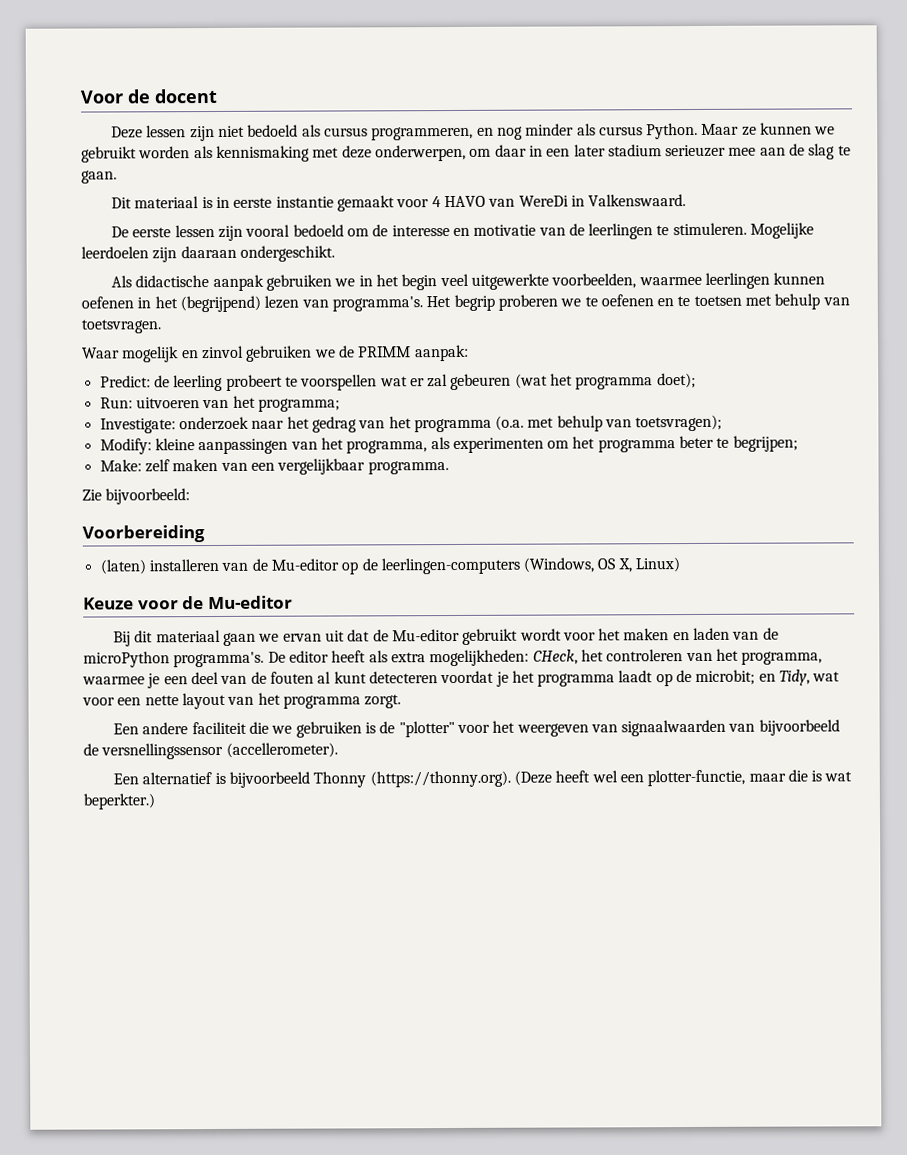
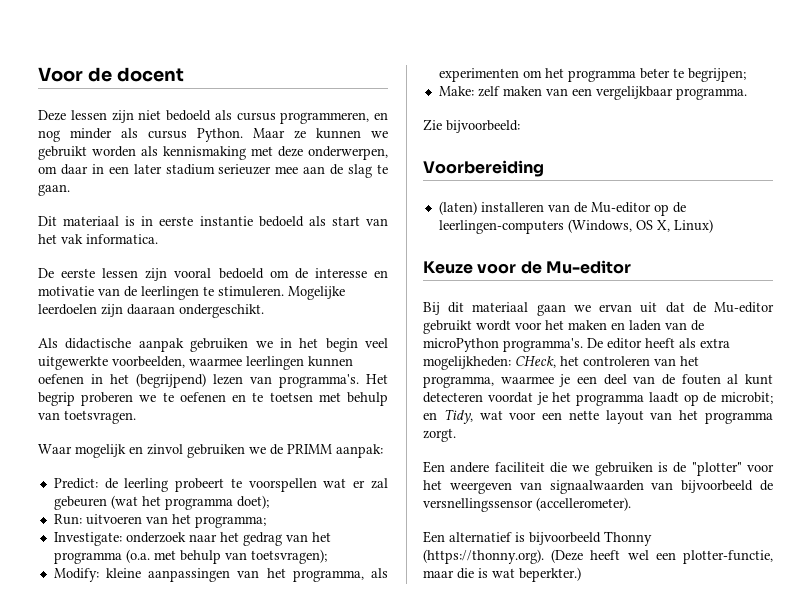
[336,194,687,212] gemaakt voor 4 HAVO van WereDi in Valkenswaard. -> [258,216,388,227] [38,234,158,244] bedoeld als start van het vak informatica.

